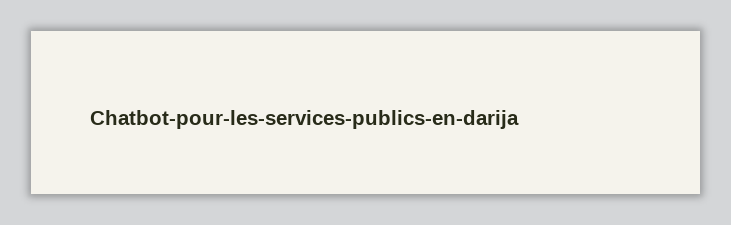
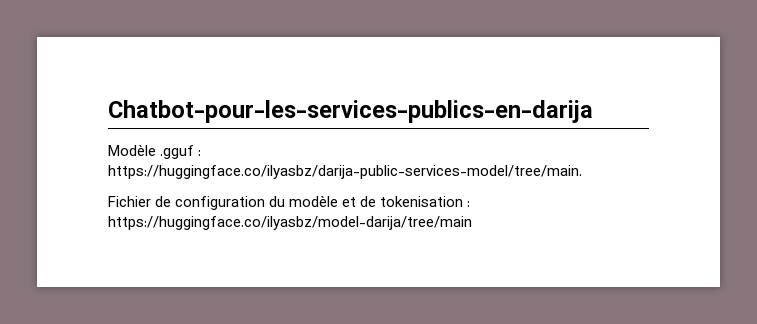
(519, 119) none -> [108,144,202,159] [108,165,582,179] [108,195,471,210] [108,216,472,230] // Modèle .gguf : https://huggingface.co/ilyasbz/darija-public-services-model/tree/main. // Fichier de configuration du modèle et de tokenisation : https://huggingface.co/ilyasbz/model-darija/tree/main

